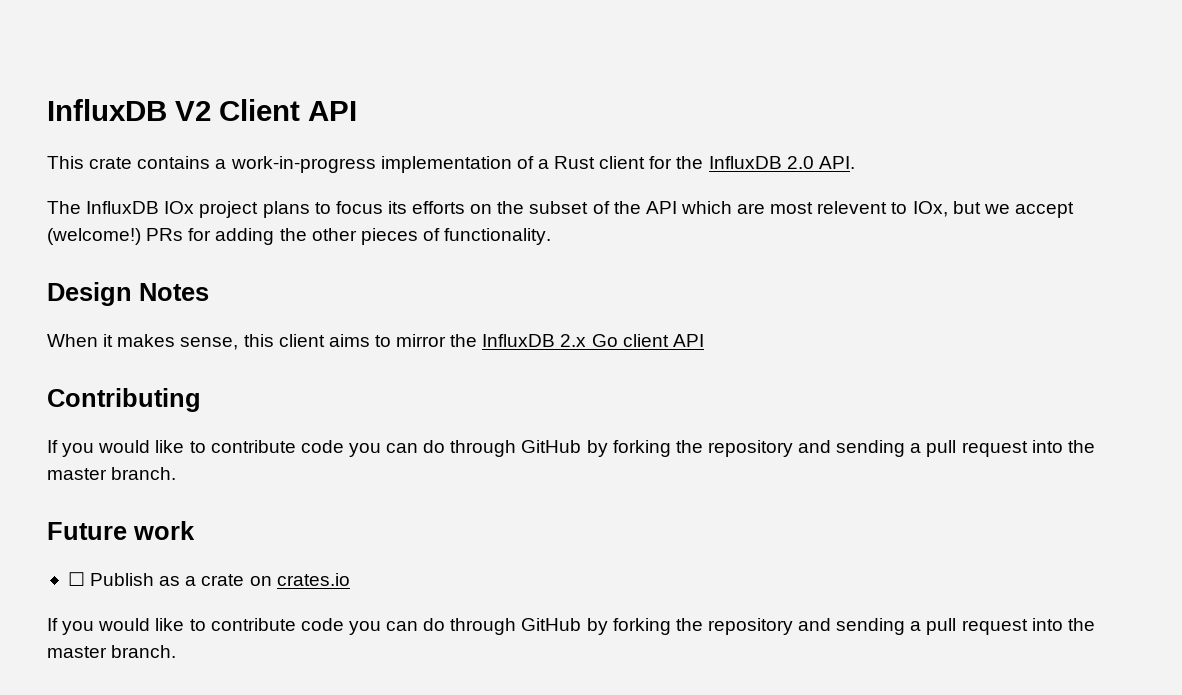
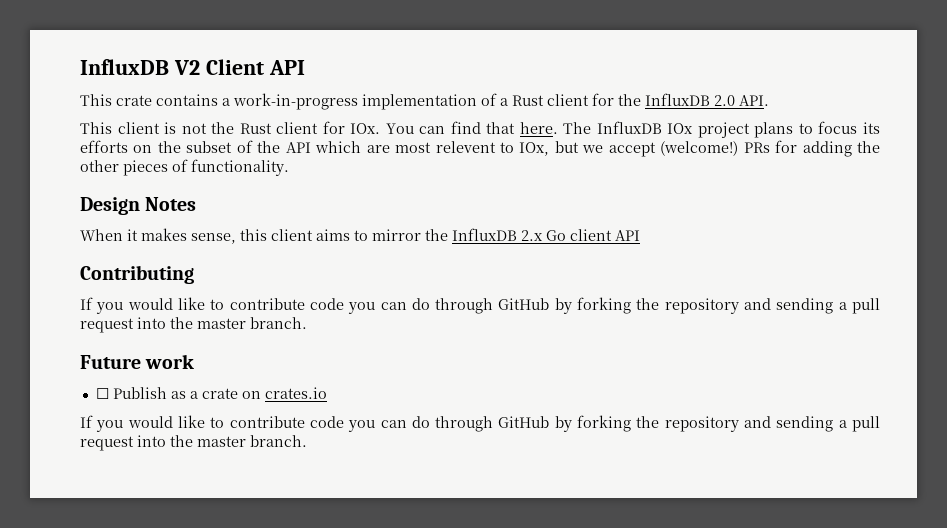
(855, 162) none -> [80,121,558,134] This client is not the Rust client for IOx. You can find that here.

